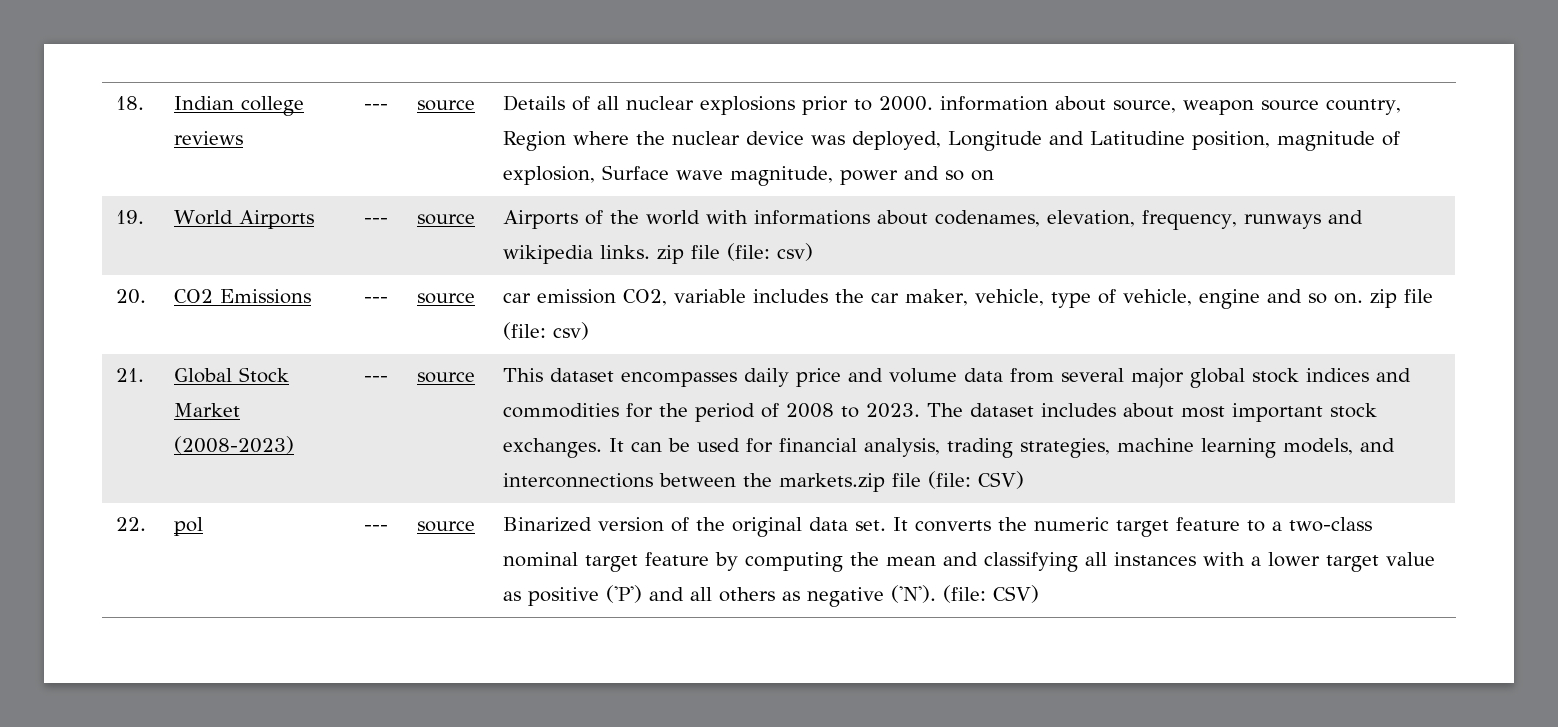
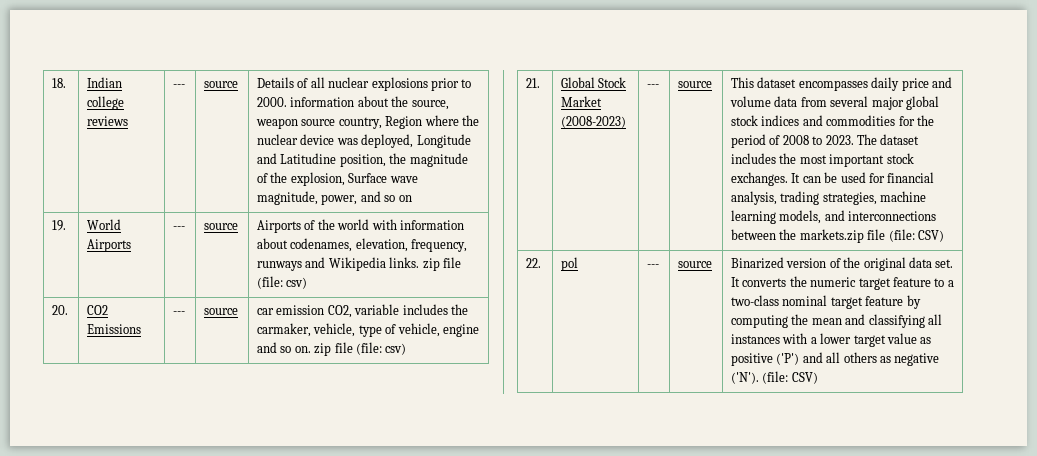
(1106, 103) none -> [391,96,409,107] the
(1270, 140) none -> [389,153,407,164] the
(1400, 138) none -> [270,172,288,183] the
[839,170,898,185] power -> [321,194,358,205] power,
[753,210,870,225] informations -> [399,220,464,230] information
[502,245,593,264] wikipedia -> [328,257,386,271] Wikipedia
[870,289,968,306] car maker, -> [257,323,312,337] carmaker,
[1122,403,1174,418] about -> [779,153,797,164] the

